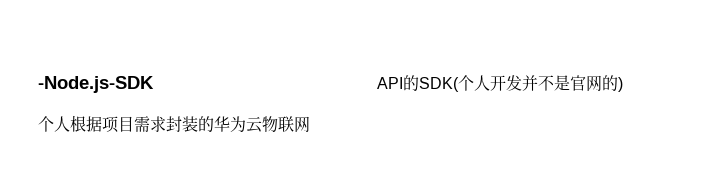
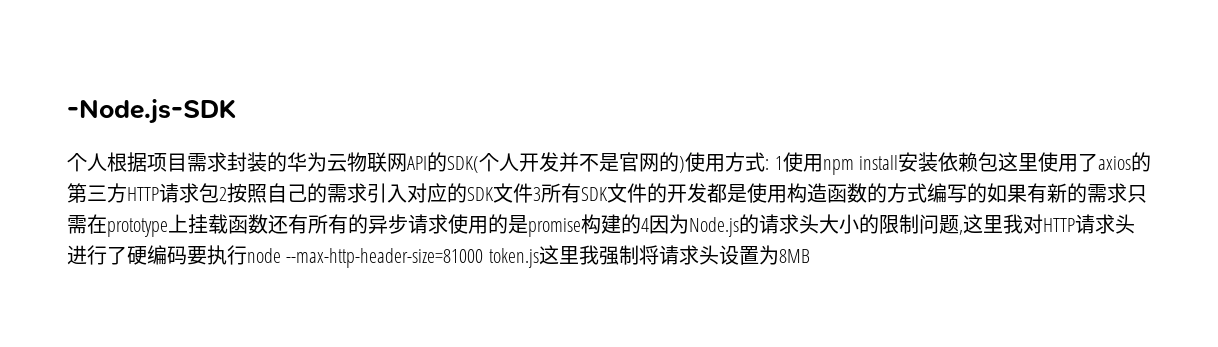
(623, 84) none -> [685,152,1151,175] [67,183,1147,203] [67,214,1135,237] [67,245,810,268] 使用方式: 1使用npm install安装依赖包这里使用了axios的第三方HTTP请求包2按照自己的需求引入对应的SDK文件3所有SDK文件的开发都是使用构造函数的方式编写的如果有新的需求只需在prototype上挂载函数还有所有的异步请求使用的是promise构建的4因为Node.js的请求头大小的限制问题,这里我对HTTP请求头进行了硬编码要执行node --max-http-header-size=81000 token.js这里我强制将请求头设置为8MB

